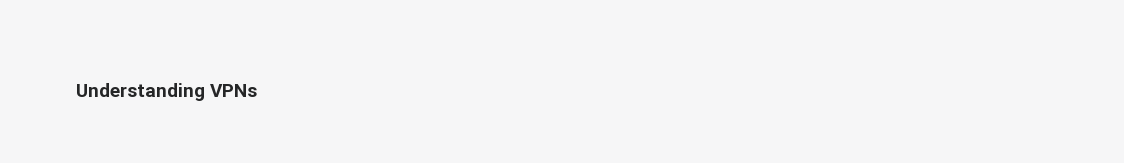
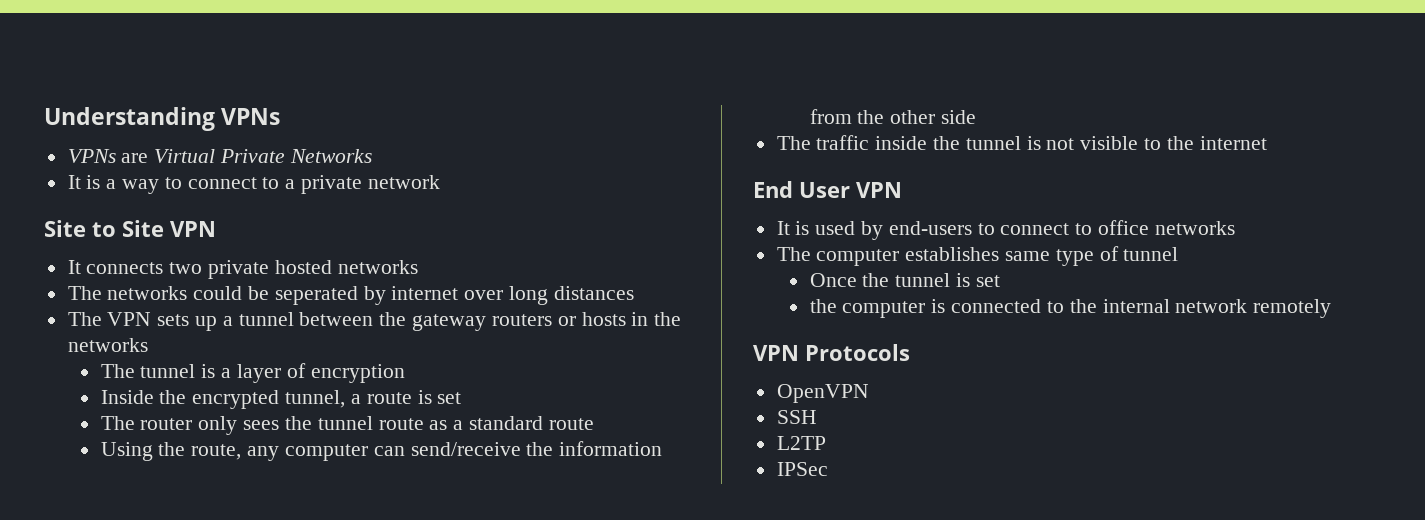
(258, 90) none -> [67,149,372,163] [67,175,440,194] [44,220,216,237] [67,260,418,279] [67,286,634,305] [67,312,682,331] [67,338,148,352] [100,363,405,383] [100,390,462,409] [100,416,594,435] [100,441,663,461] [809,109,977,124] [776,135,1267,150] [753,181,902,198] [776,220,1235,240] [776,246,1179,266] [809,273,1000,287] [809,299,1332,318] [753,344,910,361] [776,384,869,403] [776,410,817,424] [776,436,826,450] [776,462,828,476] // VPNs are Virtual Private Networks // It is a way to connect to a private network // Site to Site VPN // It connects two private hosted networks // The networks could be seperated by internet over long distances // The VPN sets up a tunnel between the gateway routers or hosts in the networks // The tunnel is a layer of encryption // Inside the encrypted tunnel, a route is set // The router only sees the tunnel route as a standard route // Using the route, any computer can send/receive the information from the other side // The traffic inside the tunnel is not visible to the internet // End User VPN // It is used by end-users to connect to office networks // The computer establishes same type of tunnel // Once the tunnel is set // the computer is connected to the internal network remotely // VPN Protocols // OpenVPN // SSH // L2TP // IPSec

